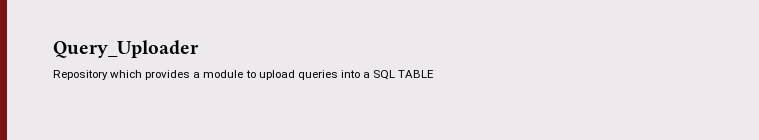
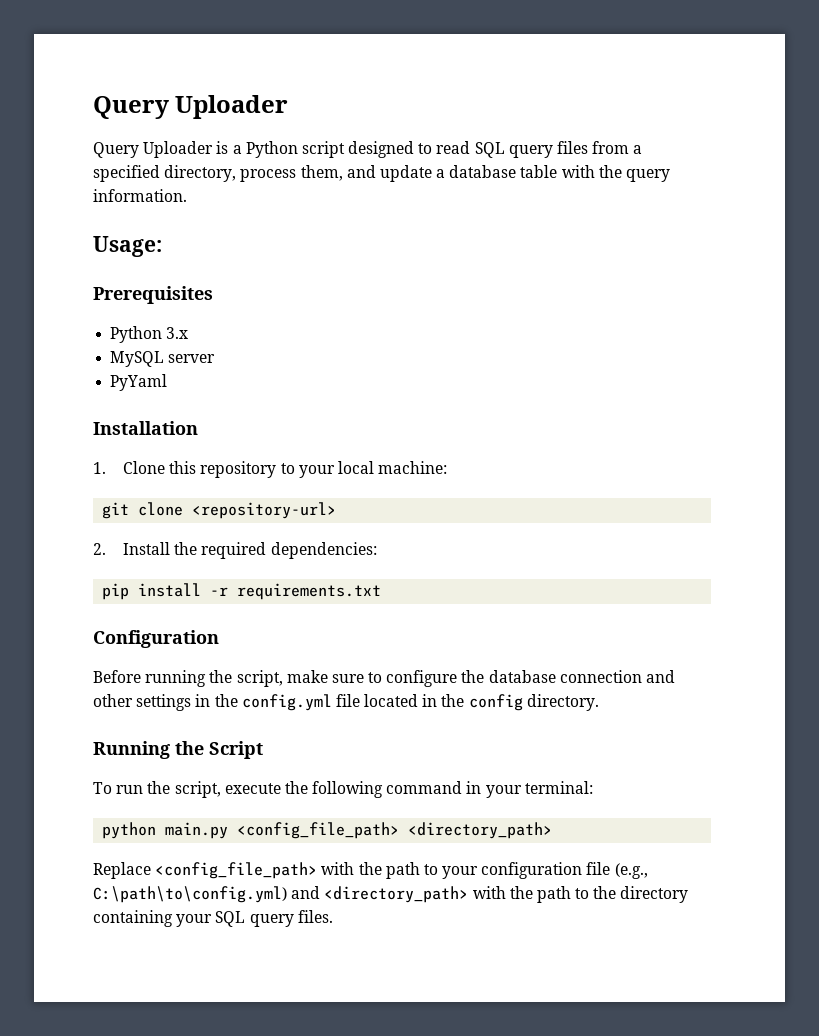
[53,40,199,58] [53,70,435,80] Query_Uploader // Repository which provides a module to upload queries into a SQL TABLE -> [93,95,289,119] [93,141,643,158] [93,165,671,182] [93,189,187,202] [93,236,162,257] [93,286,213,304] [110,326,189,343] [110,351,216,367] [110,374,168,391] [93,421,198,435] [93,461,448,478] [102,502,337,519] [93,542,377,559] [102,583,382,600] [93,630,219,648] [93,670,676,687] [93,694,599,711] [93,741,263,759] [93,781,593,798] [102,822,553,839] [93,862,648,879] [93,886,689,903] [93,910,333,927] Query Uploader // Query Uploader is a Python script designed to read SQL query files from a specified directory, process them, and update a database table with the query information. // Usage: // Prerequisites // Python 3.x // MySQL server // PyYaml // Installation // 1. Clone this repository to your local machine: // git clone <repository-url> // 2. Install the required dependencies: // pip install -r requirements.txt // Configuration // Before running the script, make sure to configure the database connection and other settings in the config.yml file located in the config directory. // Running the Script // To run the script, execute the following command in your terminal: // python main.py <config_file_path> <directory_path> // Replace <config_file_path> with the path to your configuration file (e.g., C:\path\to\config.yml) and <directory_path> with the path to the directory containing your SQL query files.

